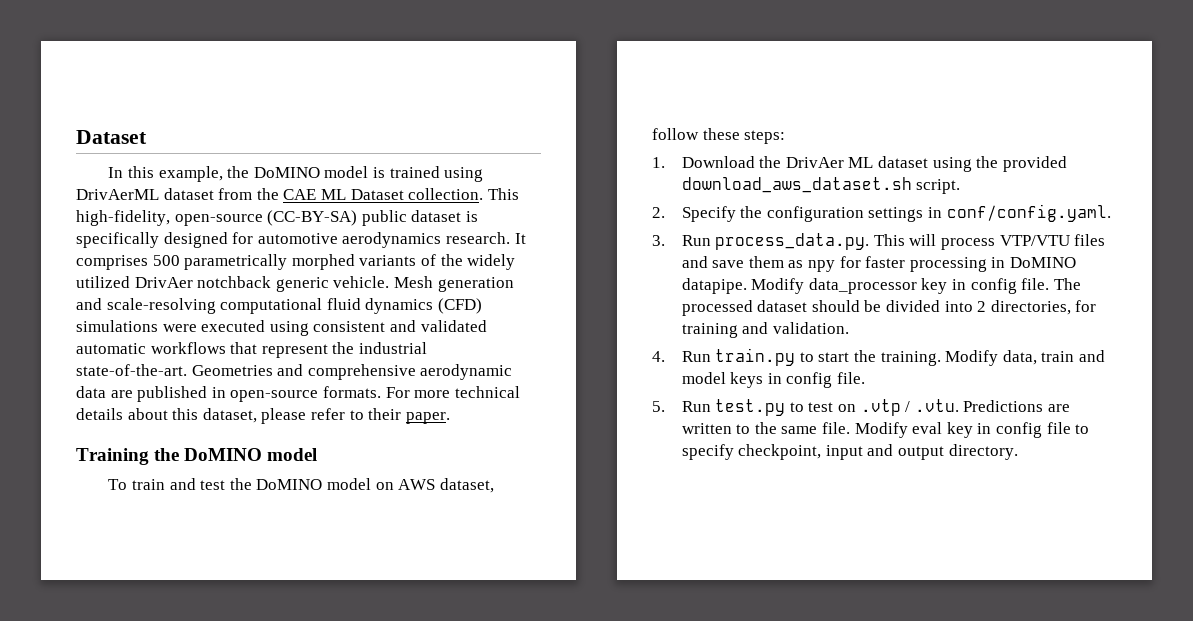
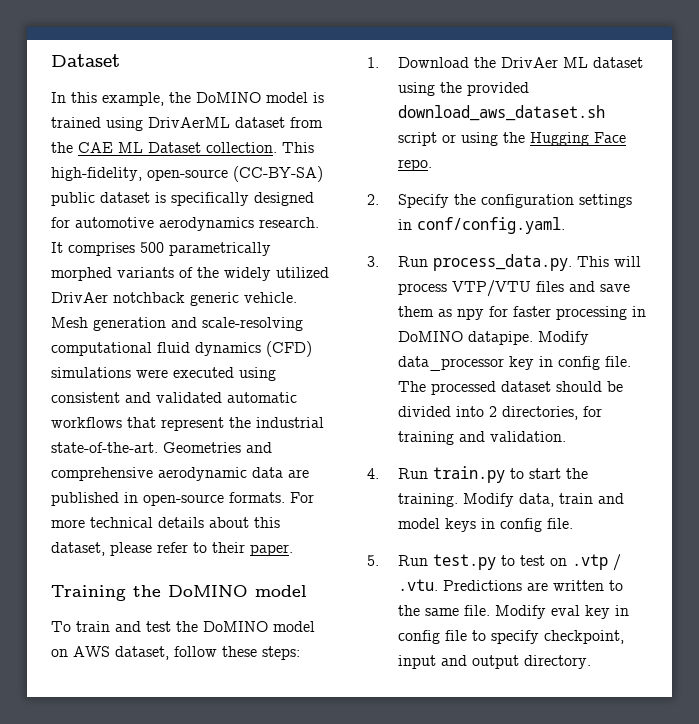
[916,179,961,194] script. -> [397,132,626,146] [397,159,432,171] script or using the Hugging Face repo.

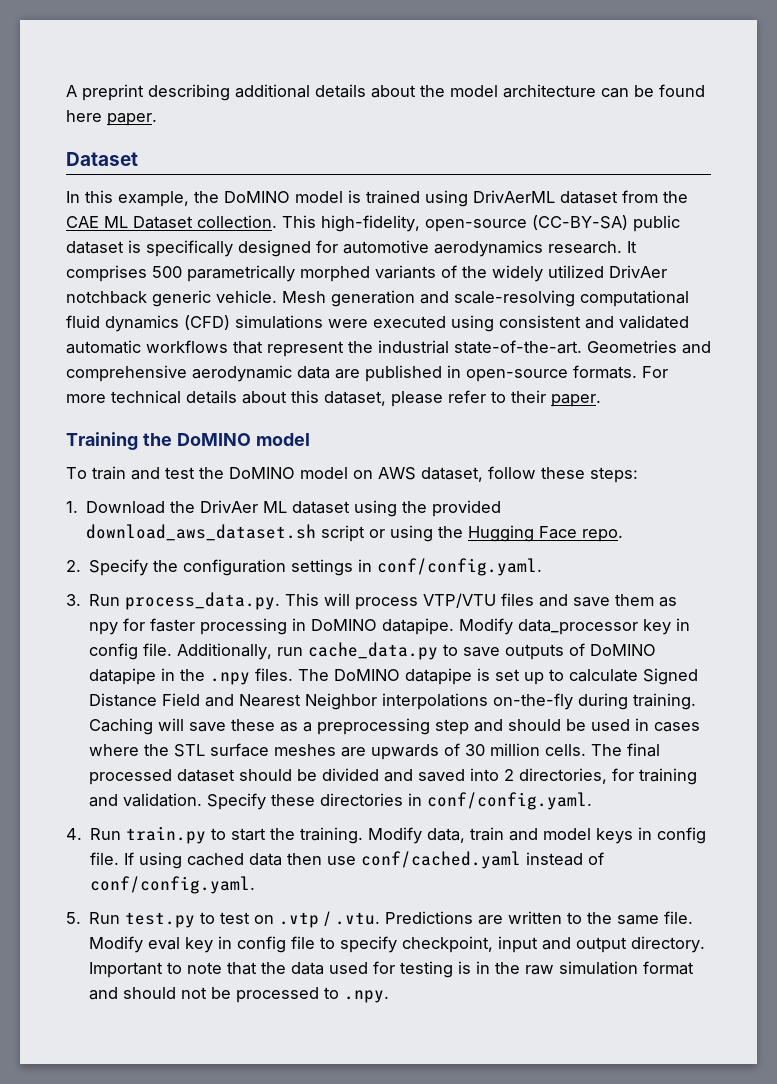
(51, 60) none -> [66,84,705,101] [66,110,157,126] A preprint describing additional details about the model architecture can be found here paper. //
[397,381,426,392] The -> [177,642,657,660] [89,668,699,685] [89,693,697,710] [89,718,701,735] [89,743,661,760] Additionally, run cache_data.py to save outputs of DoMINO datapipe in the .npy files. The DoMINO datapipe is set up to calculate Signed Distance Field and Nearest Neighbor interpolations on-the-fly during training. Caching will save these as a preprocessing step and should be used in cases where the STL surface meshes are upwards of 30 million cells. The final
(451, 411) none -> [384,769,466,782] and saved
(566, 436) none -> [207,792,593,810] Specify these directories in conf/config.yaml.
(573, 523) none -> [124,851,605,869] [90,876,256,894] If using cached data then use conf/cached.yaml instead of conf/config.yaml.
(591, 662) none -> [89,961,695,978] [89,987,390,1003] Important to note that the data used for testing is in the raw simulation format and should not be processed to .npy.

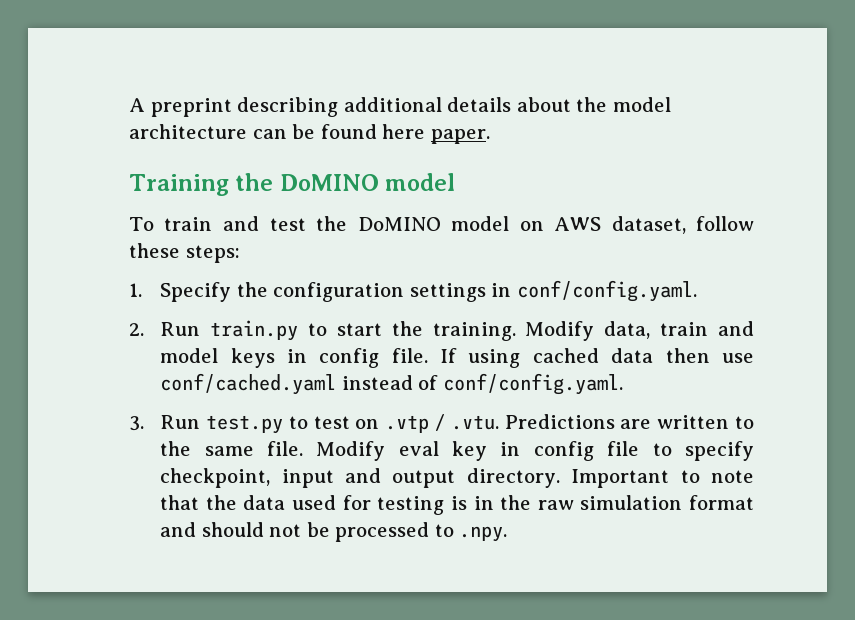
[66,152,138,166] [66,190,688,207] [66,215,680,232] [66,240,637,257] [66,265,667,282] [66,290,689,307] [66,315,689,332] [66,340,711,357] [66,365,668,382] [66,390,601,407] // Dataset // In this example, the DoMINO model is trained using DrivAerML dataset from the CAE ML Dataset collection. This high-fidelity, open-source (CC-BY-SA) public dataset is specifically designed for automotive aerodynamics research. It comprises 500 parametrically morphed variants of the widely utilized DrivAer notchback generic vehicle. Mesh generation and scale-resolving computational fluid dynamics (CFD) simulations were executed using consistent and validated automatic workflows that represent the industrial state-of-the-art. Geometries and comprehensive aerodynamic data are published in open-source formats. For more technical details about this dataset, please refer to their paper. -> (490, 136) none
[86,500,502,517] [86,524,624,542] [66,560,81,572] Download the DrivAer ML dataset using the provided download_aws_dataset.sh script or using the Hugging Face repo. // 2. -> (142, 290) none
[66,592,678,610] [89,618,691,635] [89,642,657,660] [89,668,699,685] [89,693,697,710] [89,718,701,735] [89,743,661,760] [89,768,698,785] [89,792,593,810] [66,828,82,840] 3. Run process_data.py. This will process VTP/VTU files and save them as npy for faster processing in DoMINO datapipe. Modify data_processor key in config file. Additionally, run cache_data.py to save outputs of DoMINO datapipe in the .npy files. The DoMINO datapipe is set up to calculate Signed Distance Field and Nearest Neighbor interpolations on-the-fly during training. Caching will save these as a preprocessing step and should be used in cases where the STL surface meshes are upwards of 30 million cells. The final processed dataset should be divided and saved into 2 directories, for training and validation. Specify these directories in conf/config.yaml. // 4. -> [129,323,144,336] 2.
[66,912,81,924] 5. -> [129,416,144,431] 3.

